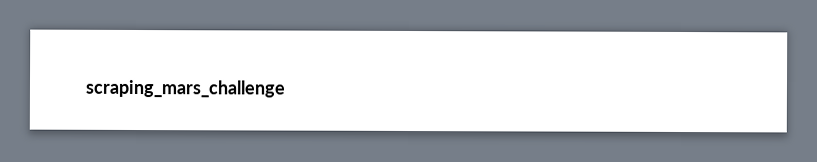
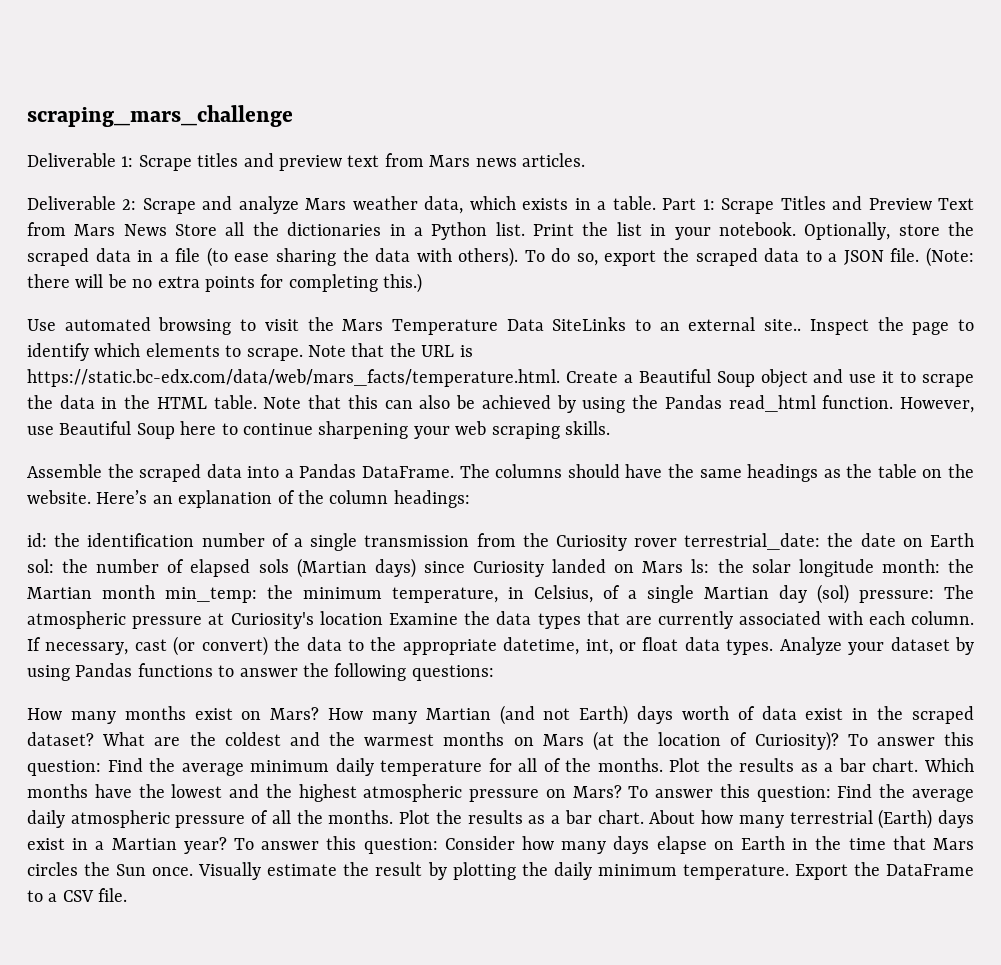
(286, 88) none -> [27,153,585,171] [27,196,975,214] [27,222,974,240] [27,247,975,267] [27,273,423,293] [27,317,975,335] [27,343,473,361] [27,369,974,388] [27,395,974,413] [27,421,610,439] [27,464,974,482] [27,490,470,508] [27,533,974,551] [27,558,974,578] [27,584,974,604] [27,611,975,629] [27,636,975,656] [27,663,494,681] [27,705,975,725] [27,731,974,751] [27,758,974,776] [27,784,974,802] [27,809,974,829] [27,836,975,854] [27,862,974,880] [27,888,128,902] // Deliverable 1: Scrape titles and preview text from Mars news articles. // Deliverable 2: Scrape and analyze Mars weather data, which exists in a table. Part 1: Scrape Titles and Preview Text from Mars News Store all the dictionaries in a Python list. Print the list in your notebook. Optionally, store the scraped data in a file (to ease sharing the data with others). To do so, export the scraped data to a JSON file. (Note: there will be no extra points for completing this.) // Use automated browsing to visit the Mars Temperature Data SiteLinks to an external site.. Inspect the page to identify which elements to scrape. Note that the URL is https://static.bc-edx.com/data/web/mars_facts/temperature.html. Create a Beautiful Soup object and use it to scrape the data in the HTML table. Note that this can also be achieved by using the Pandas read_html function. However, use Beautiful Soup here to continue sharpening your web scraping skills. // Assemble the scraped data into a Pandas DataFrame. The columns should have the same headings as the table on the website. Here’s an explanation of the column headings: // id: the identification number of a single transmission from the Curiosity rover terrestrial_date: the date on Earth sol: the number of elapsed sols (Martian days) since Curiosity landed on Mars ls: the solar longitude month: the Martian month min_temp: the minimum temperature, in Celsius, of a single Martian day (sol) pressure: The atmospheric pressure at Curiosity's location Examine the data types that are currently associated with each column. If necessary, cast (or convert) the data to the appropriate datetime, int, or float data types. Analyze your dataset by using Pandas functions to answer the following questions: // How many months exist on Mars? How many Martian (and not Earth) days worth of data exist in the scraped dataset? What are the coldest and the warmest months on Mars (at the location of Curiosity)? To answer this question: Find the average minimum daily temperature for all of the months. Plot the results as a bar chart. Which months have the lowest and the highest atmospheric pressure on Mars? To answer this question: Find the average daily atmospheric pressure of all the months. Plot the results as a bar chart. About how many terrestrial (Earth) days exist in a Martian year? To answer this question: Consider how many days elapse on Earth in the time that Mars circles the Sun once. Visually estimate the result by plotting the daily minimum temperature. Export the DataFrame to a CSV file.

